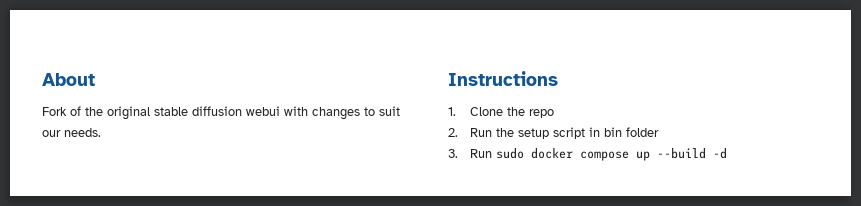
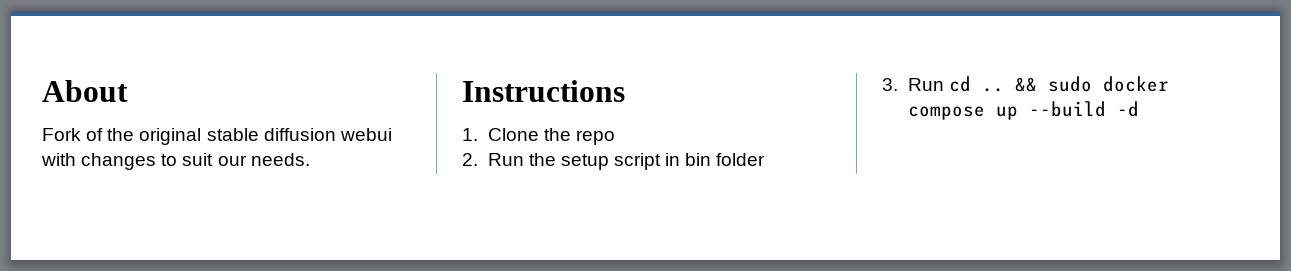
(492, 153) none -> [948,76,1037,92] cd .. &&

